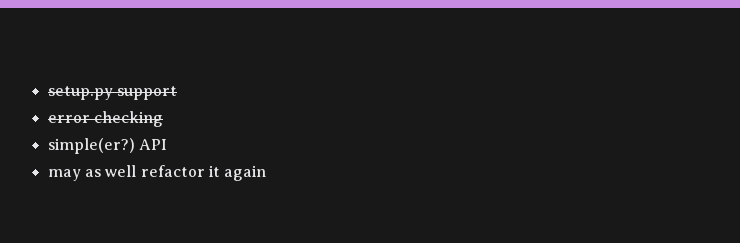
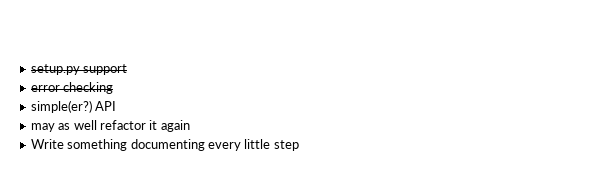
(267, 173) none -> [30,139,299,151] // Write something documenting every little step

